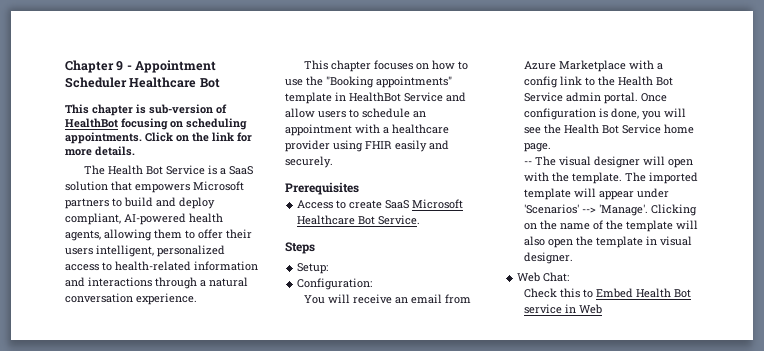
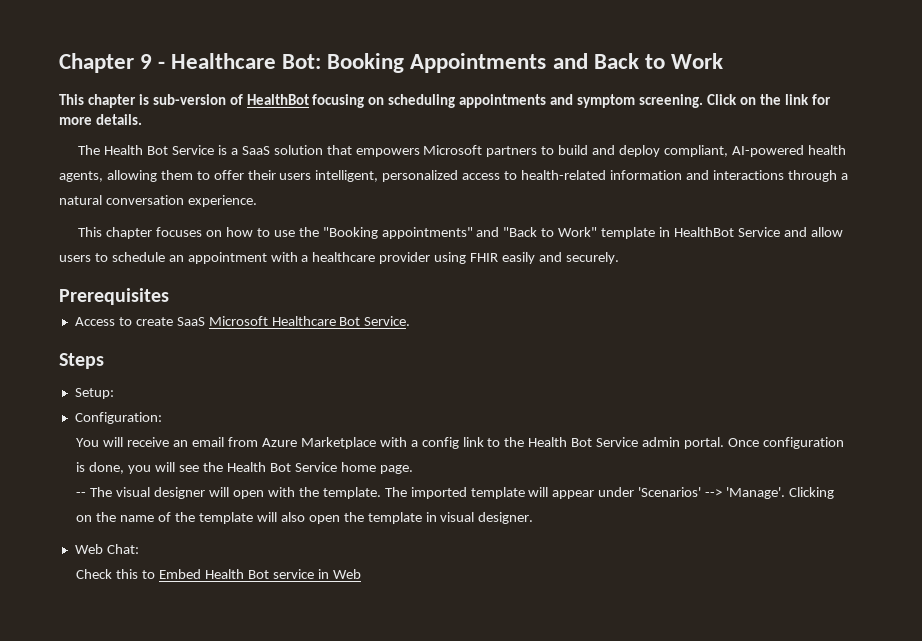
[135,60,217,73] [65,77,220,88] Appointment Scheduler Healthcare Bot -> [171,53,723,73] Healthcare Bot: Booking Appointments and Back to Work
[65,132,142,144] appointments. -> [459,94,703,108] appointments and symptom screening.
(452, 82) none -> [476,227,598,237] and "Back to Work"

